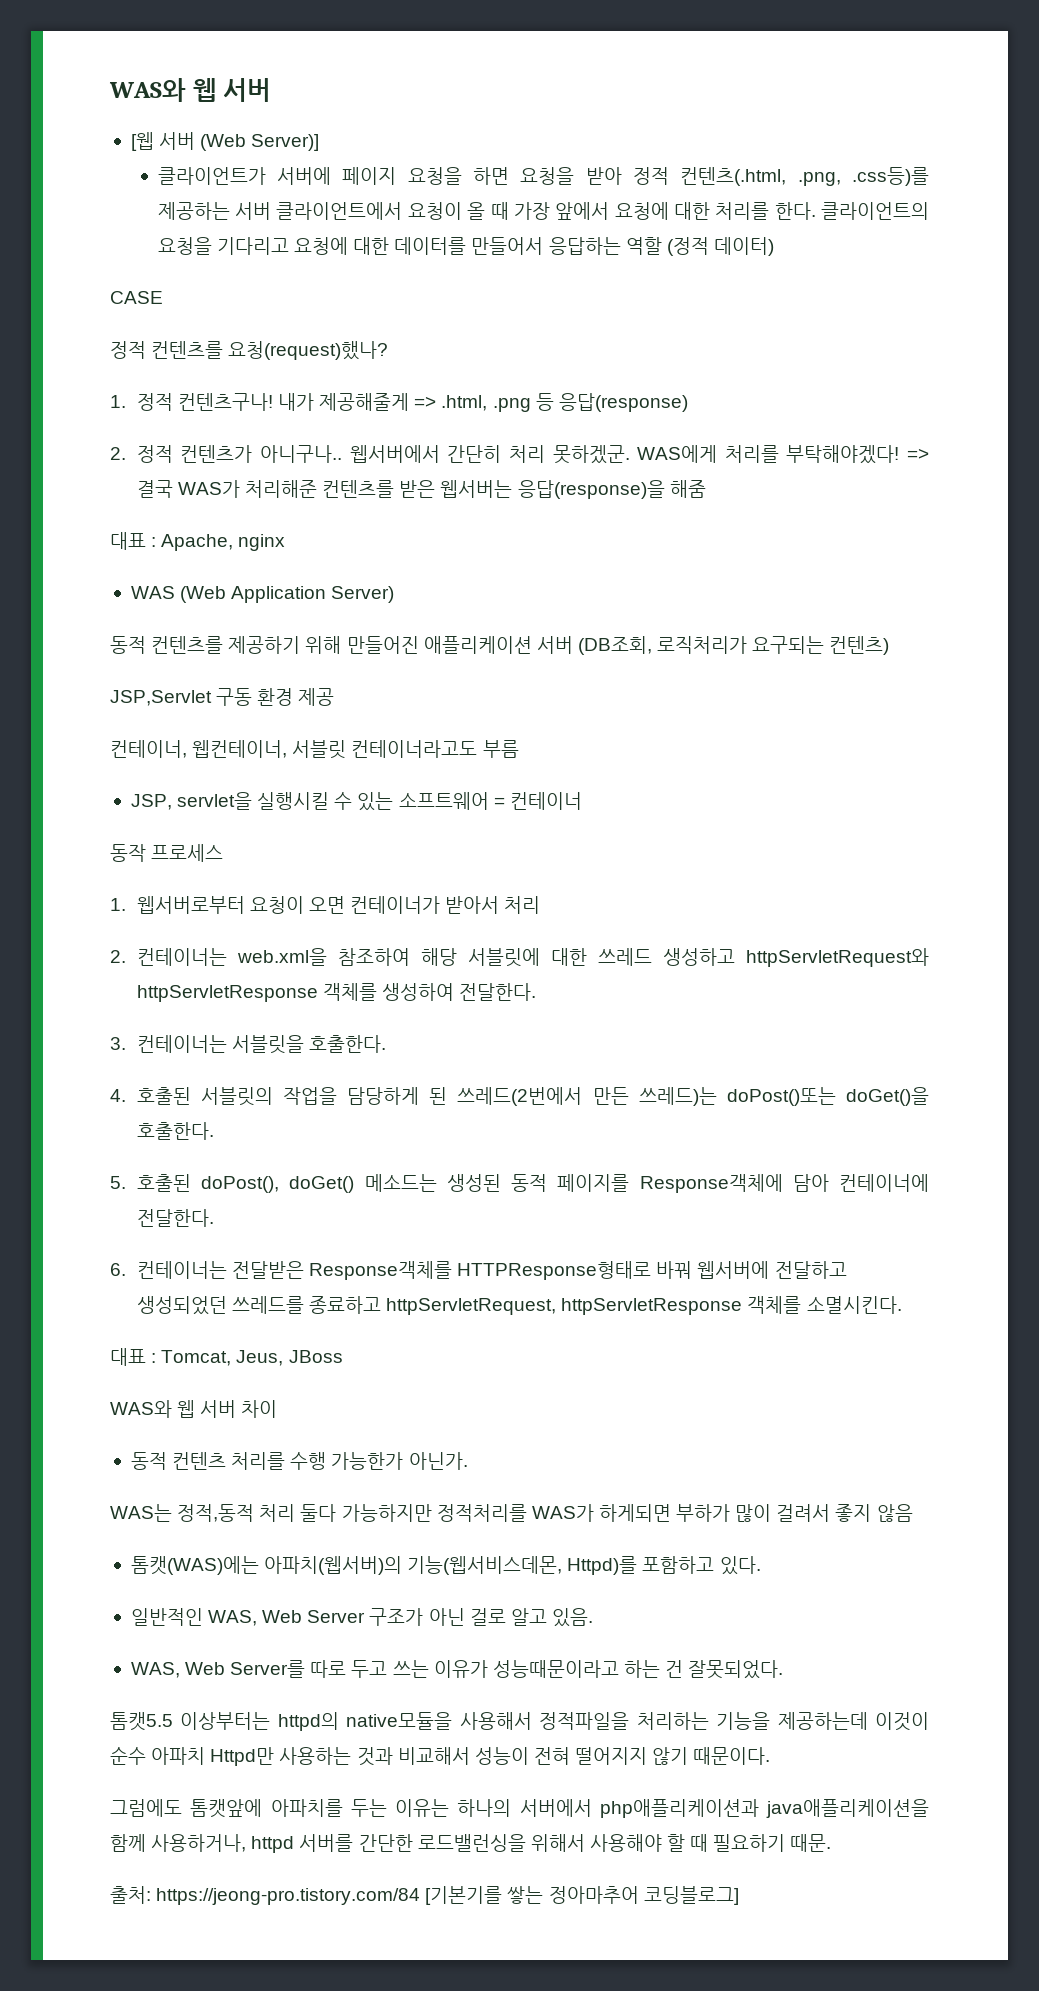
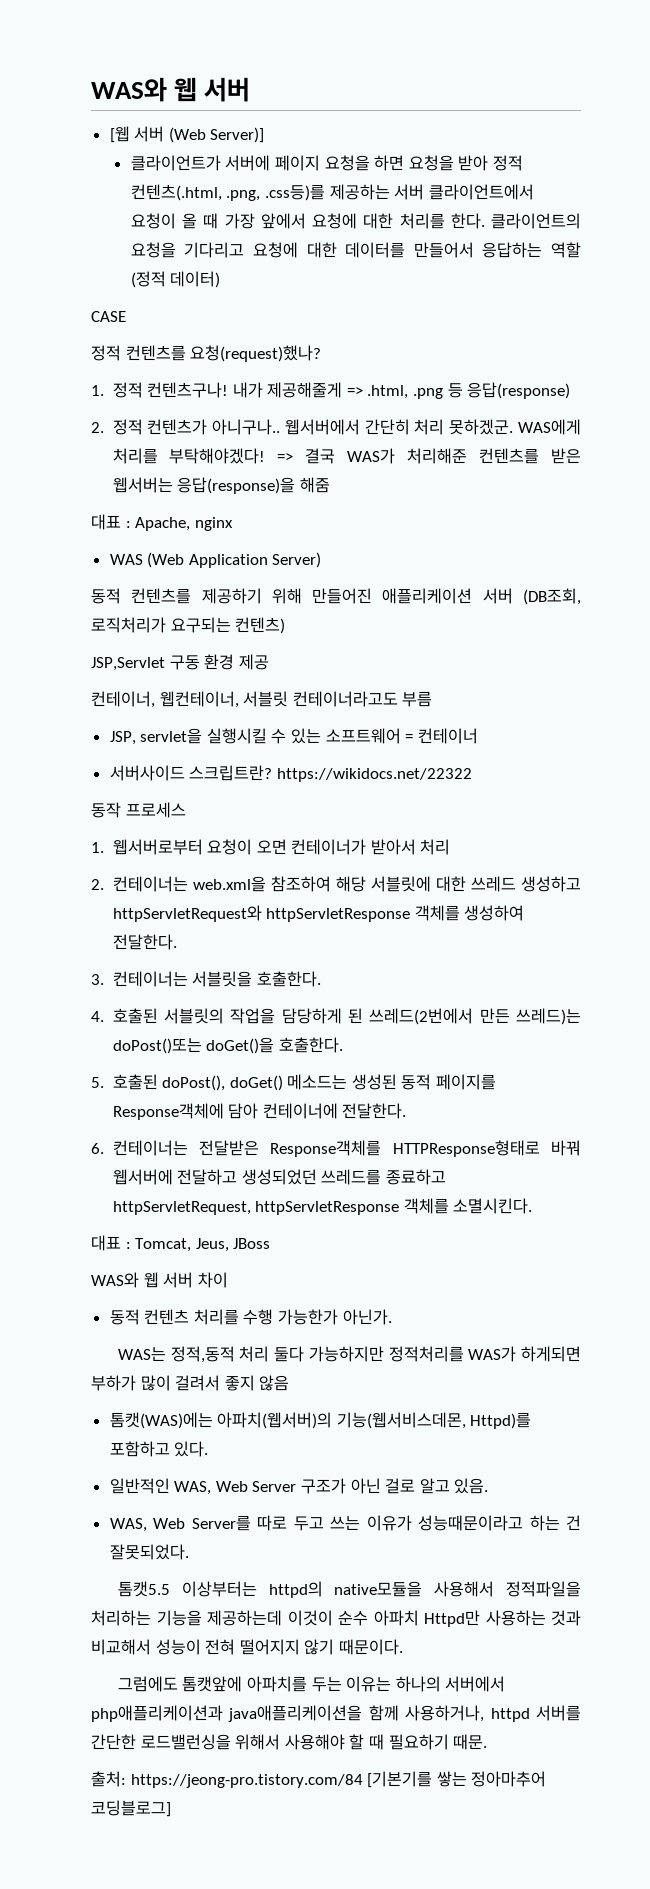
(582, 801) none -> [109,765,472,782] // 서버사이드 스크립트란? https://wikidocs.net/22322

